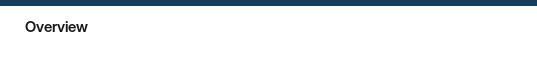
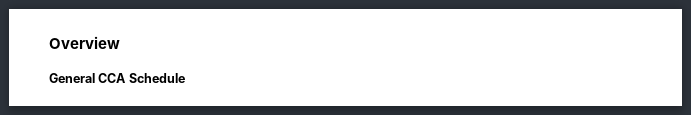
(88, 26) none -> [49,73,185,83] // General CCA Schedule

